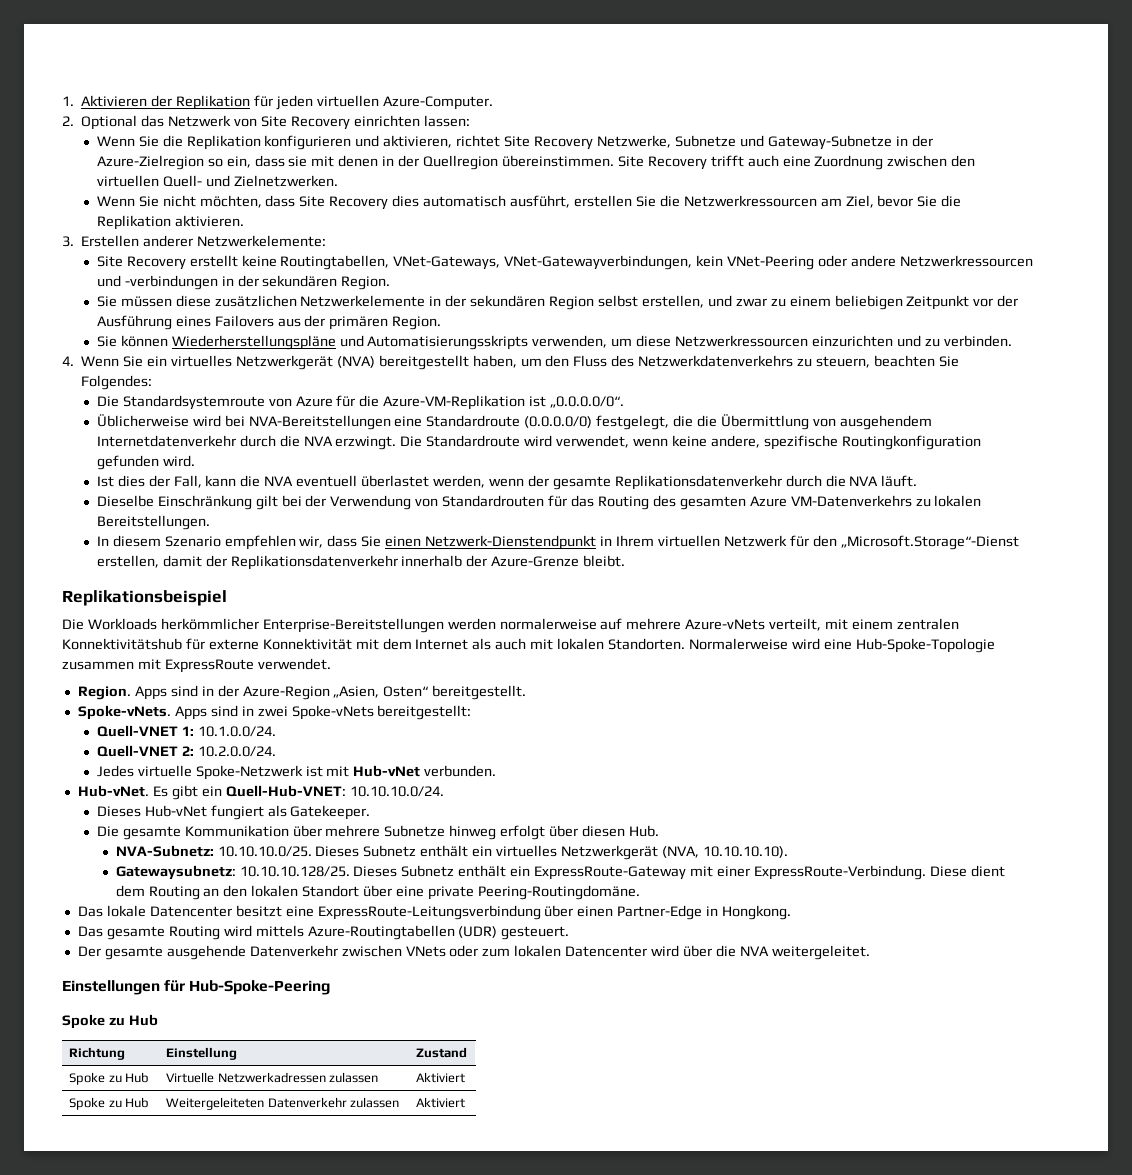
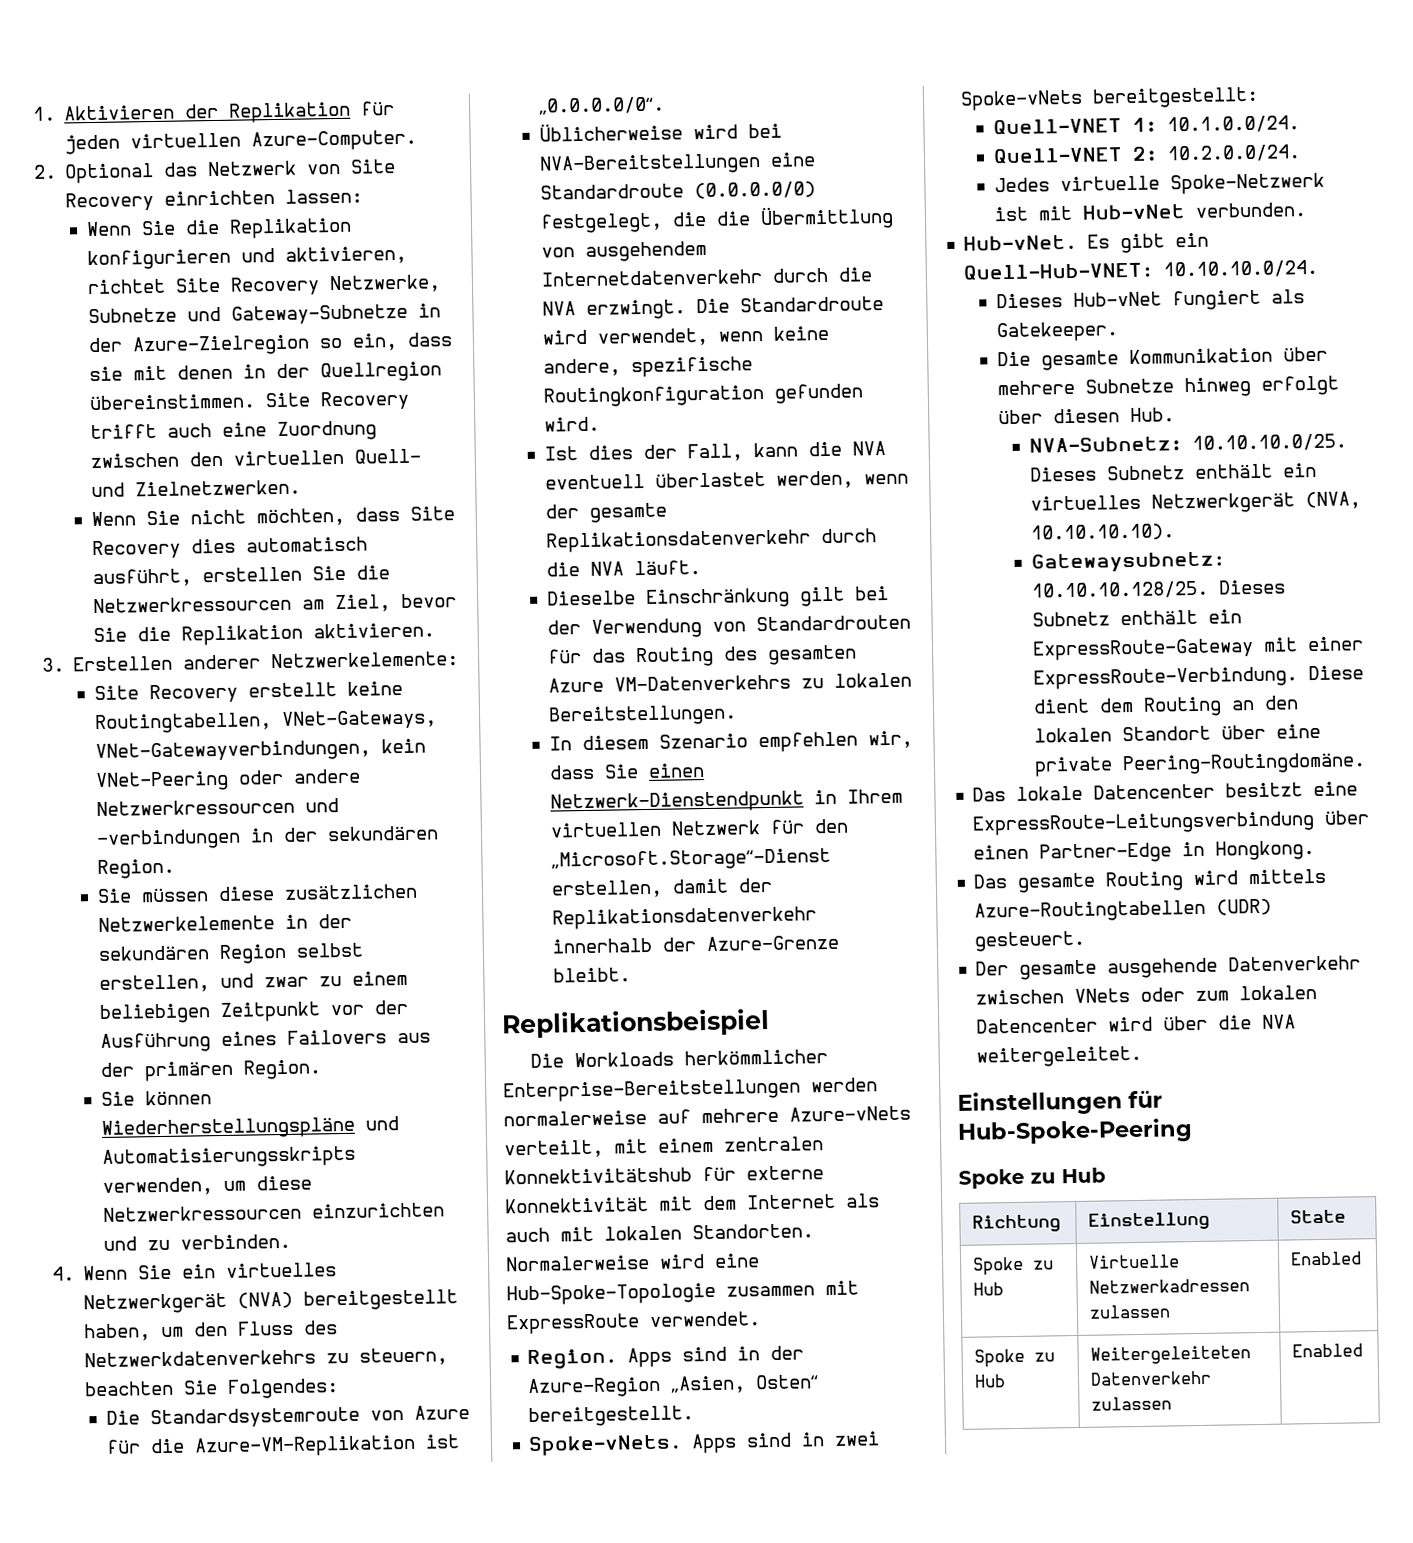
[415,1047,467,1058] Zustand -> [1290,1209,1347,1224] State
[415,1072,465,1083] Aktiviert -> [1290,1251,1363,1266] Enabled
[415,1097,465,1108] Aktiviert -> [1292,1343,1364,1358] Enabled

